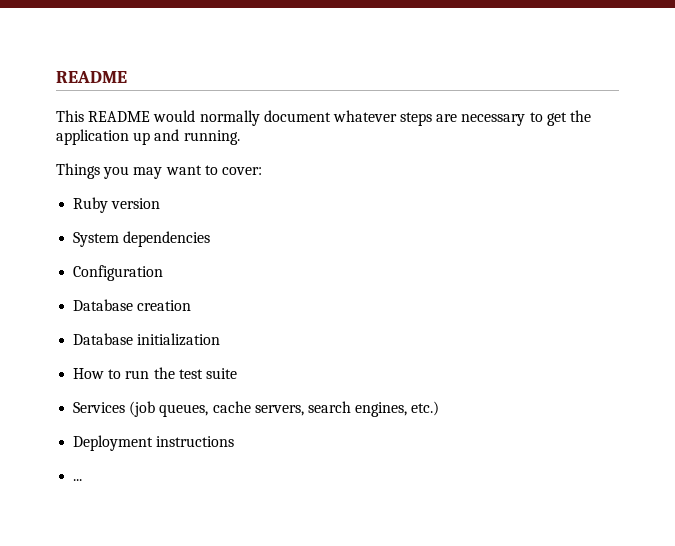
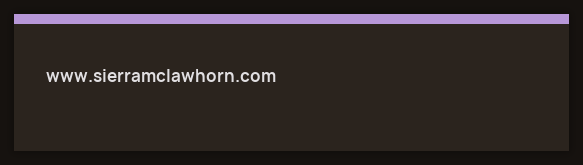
[56,71,127,83] [56,110,592,126] [56,129,240,145] [56,163,262,179] [73,197,161,213] [73,231,211,247] [73,265,164,281] [73,299,192,311] [73,333,221,346] [73,367,237,379] [73,401,440,417] [73,435,235,451] [73,479,83,481] README // This README would normally document whatever steps are necessary to get the application up and running. // Things you may want to cover: // Ruby version // System dependencies // Configuration // Database creation // Database initialization // How to run the test suite // Services (job queues, cache servers, search engines, etc.) // Deployment instructions // ... -> [46,69,276,82] www.sierramclawhorn.com

